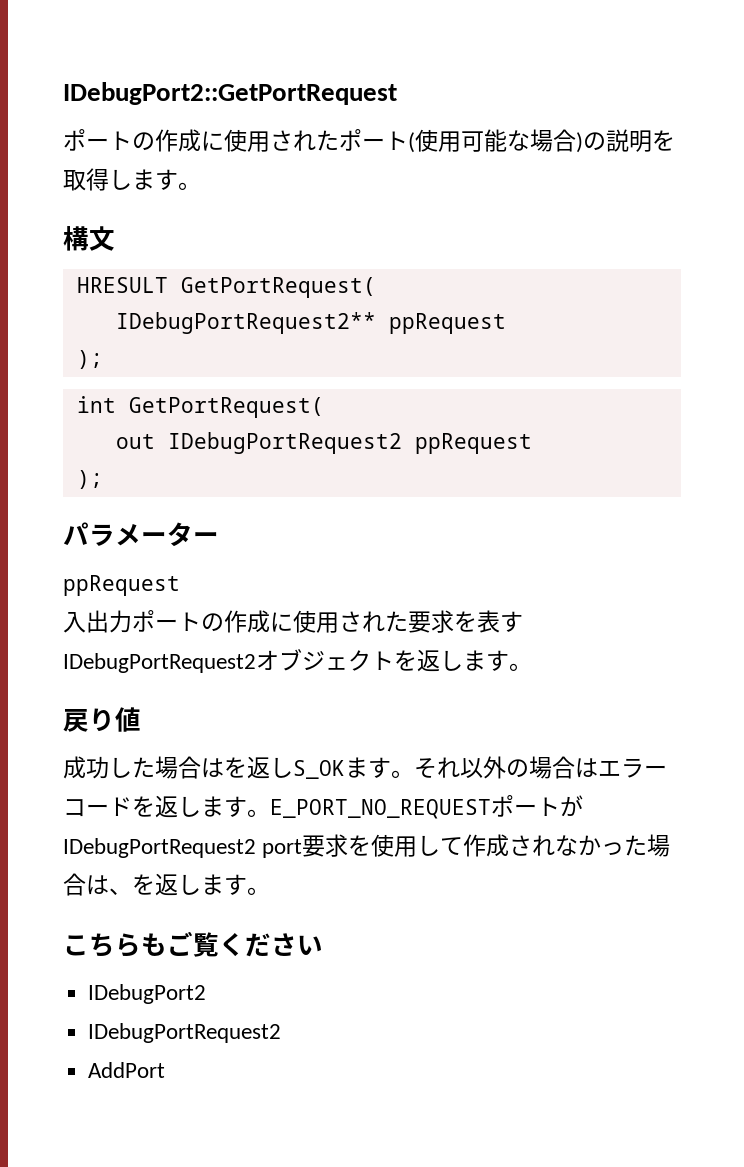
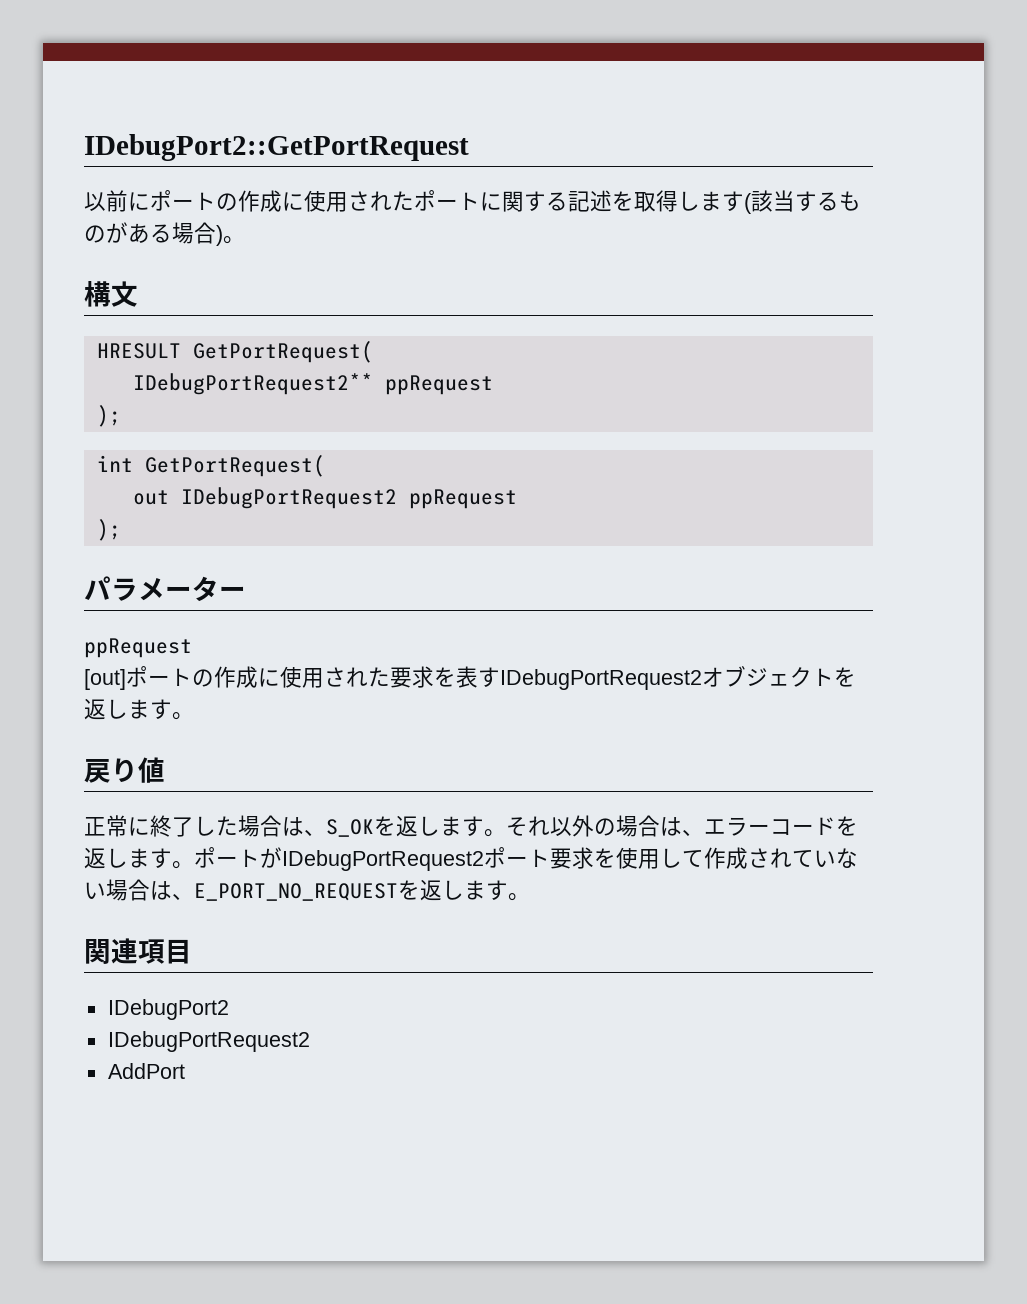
(397, 93) none -> [84,190,150,212] 以前に
[408,129,675,153] [63,168,178,191] (使用可能な場合)の説明を取得します -> [480,190,861,214] [84,222,223,246] に関する記述を取得します(該当するものがある場合)
[63,610,132,633] 入出力 -> [84,669,126,690] [out]
[63,756,345,779] 成功した場合はを返しS_OK -> [84,815,440,837] 正常に終了した場合は、S_OKを返し
(598, 768) none -> [682,829,704,836] 、
[270,799,491,819] E_PORT_NO_REQUEST -> (194, 865) none
[262,839,303,858] port -> [484,847,550,868] ポート
[555,834,671,857] [63,873,270,896] [63,931,323,957] なかった場合は、を返します。 // こちらもご覧ください -> [792,848,858,868] [84,879,530,901] [84,938,192,964] ていない場合は、E_PORT_NO_REQUESTを返します。 // 関連項目

